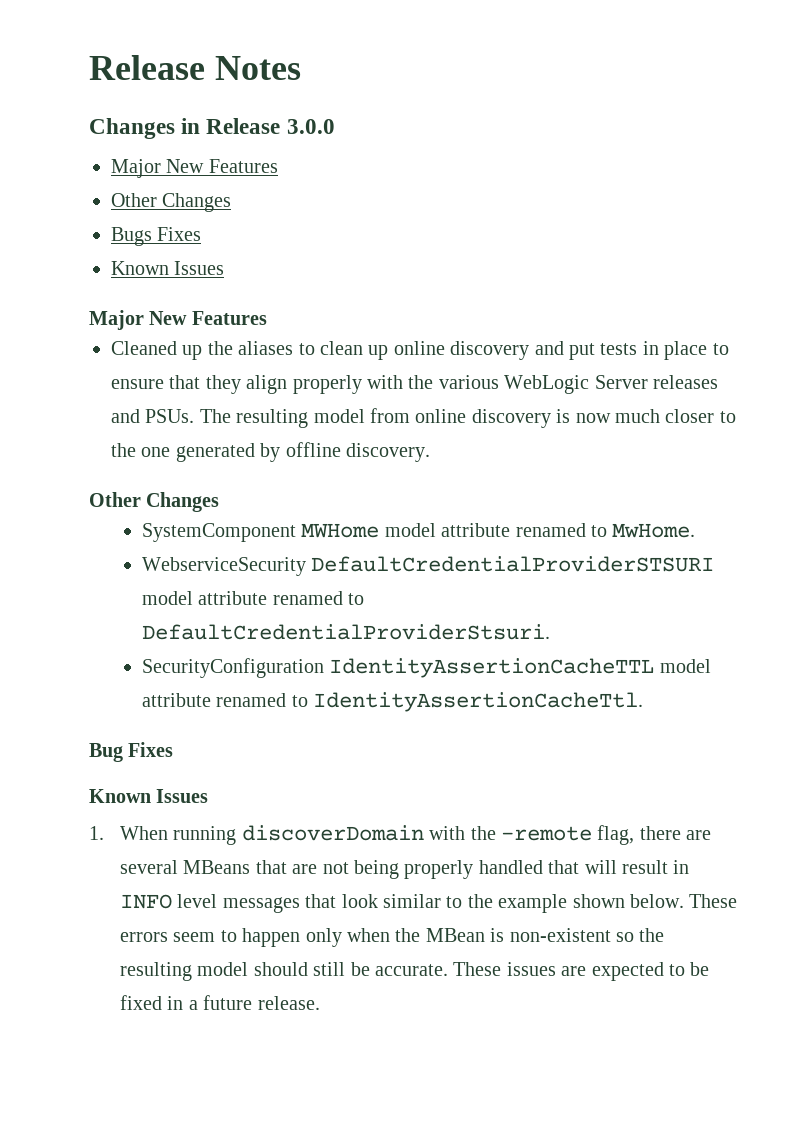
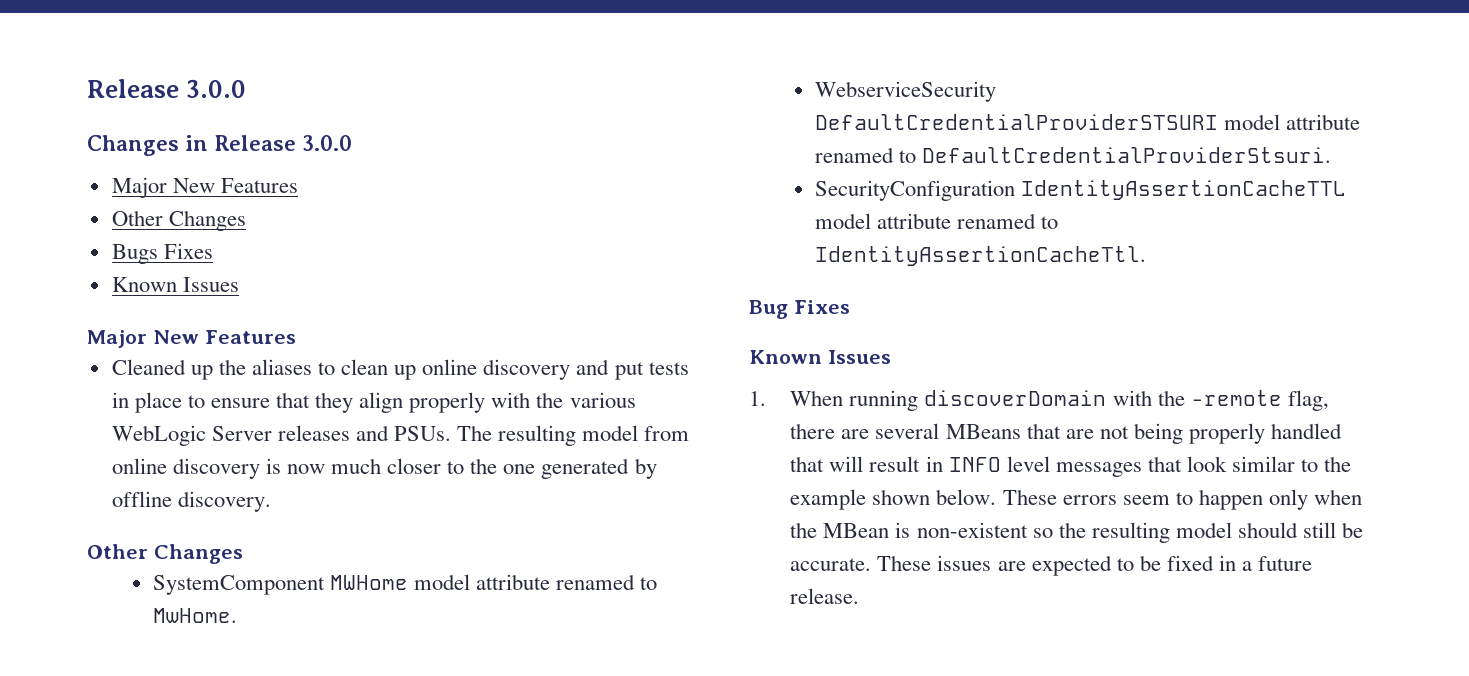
[89,55,301,80] Release Notes -> [87,79,247,98] Release 3.0.0

